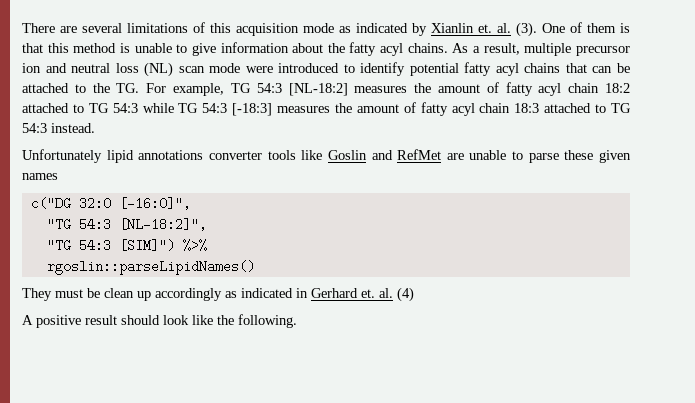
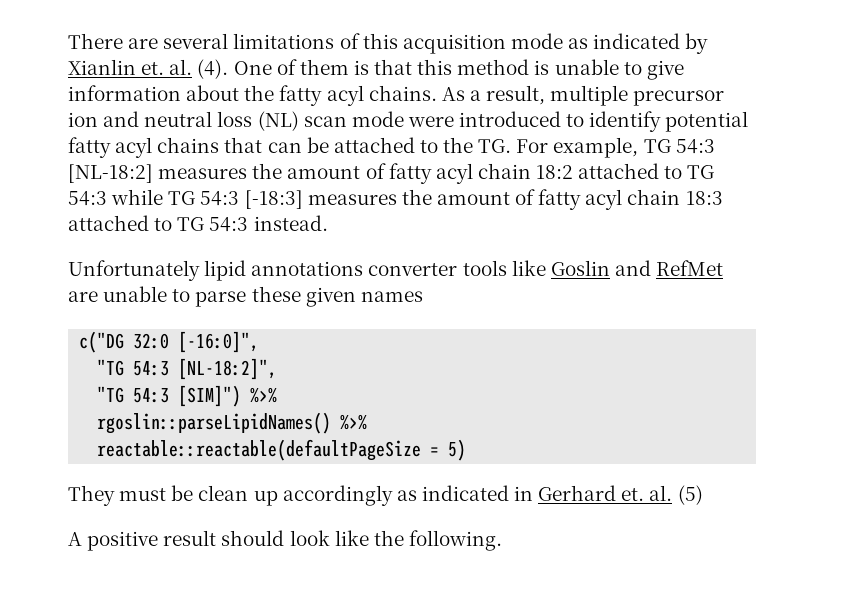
[516,22,537,37] (3). -> [197,59,229,79] (4).
(255, 267) none -> [340,414,368,430] [97,439,467,461] %>% // reactable::reactable(defaultPageSize = 5)
[397,287,414,302] (4) -> [677,485,703,505] (5)

